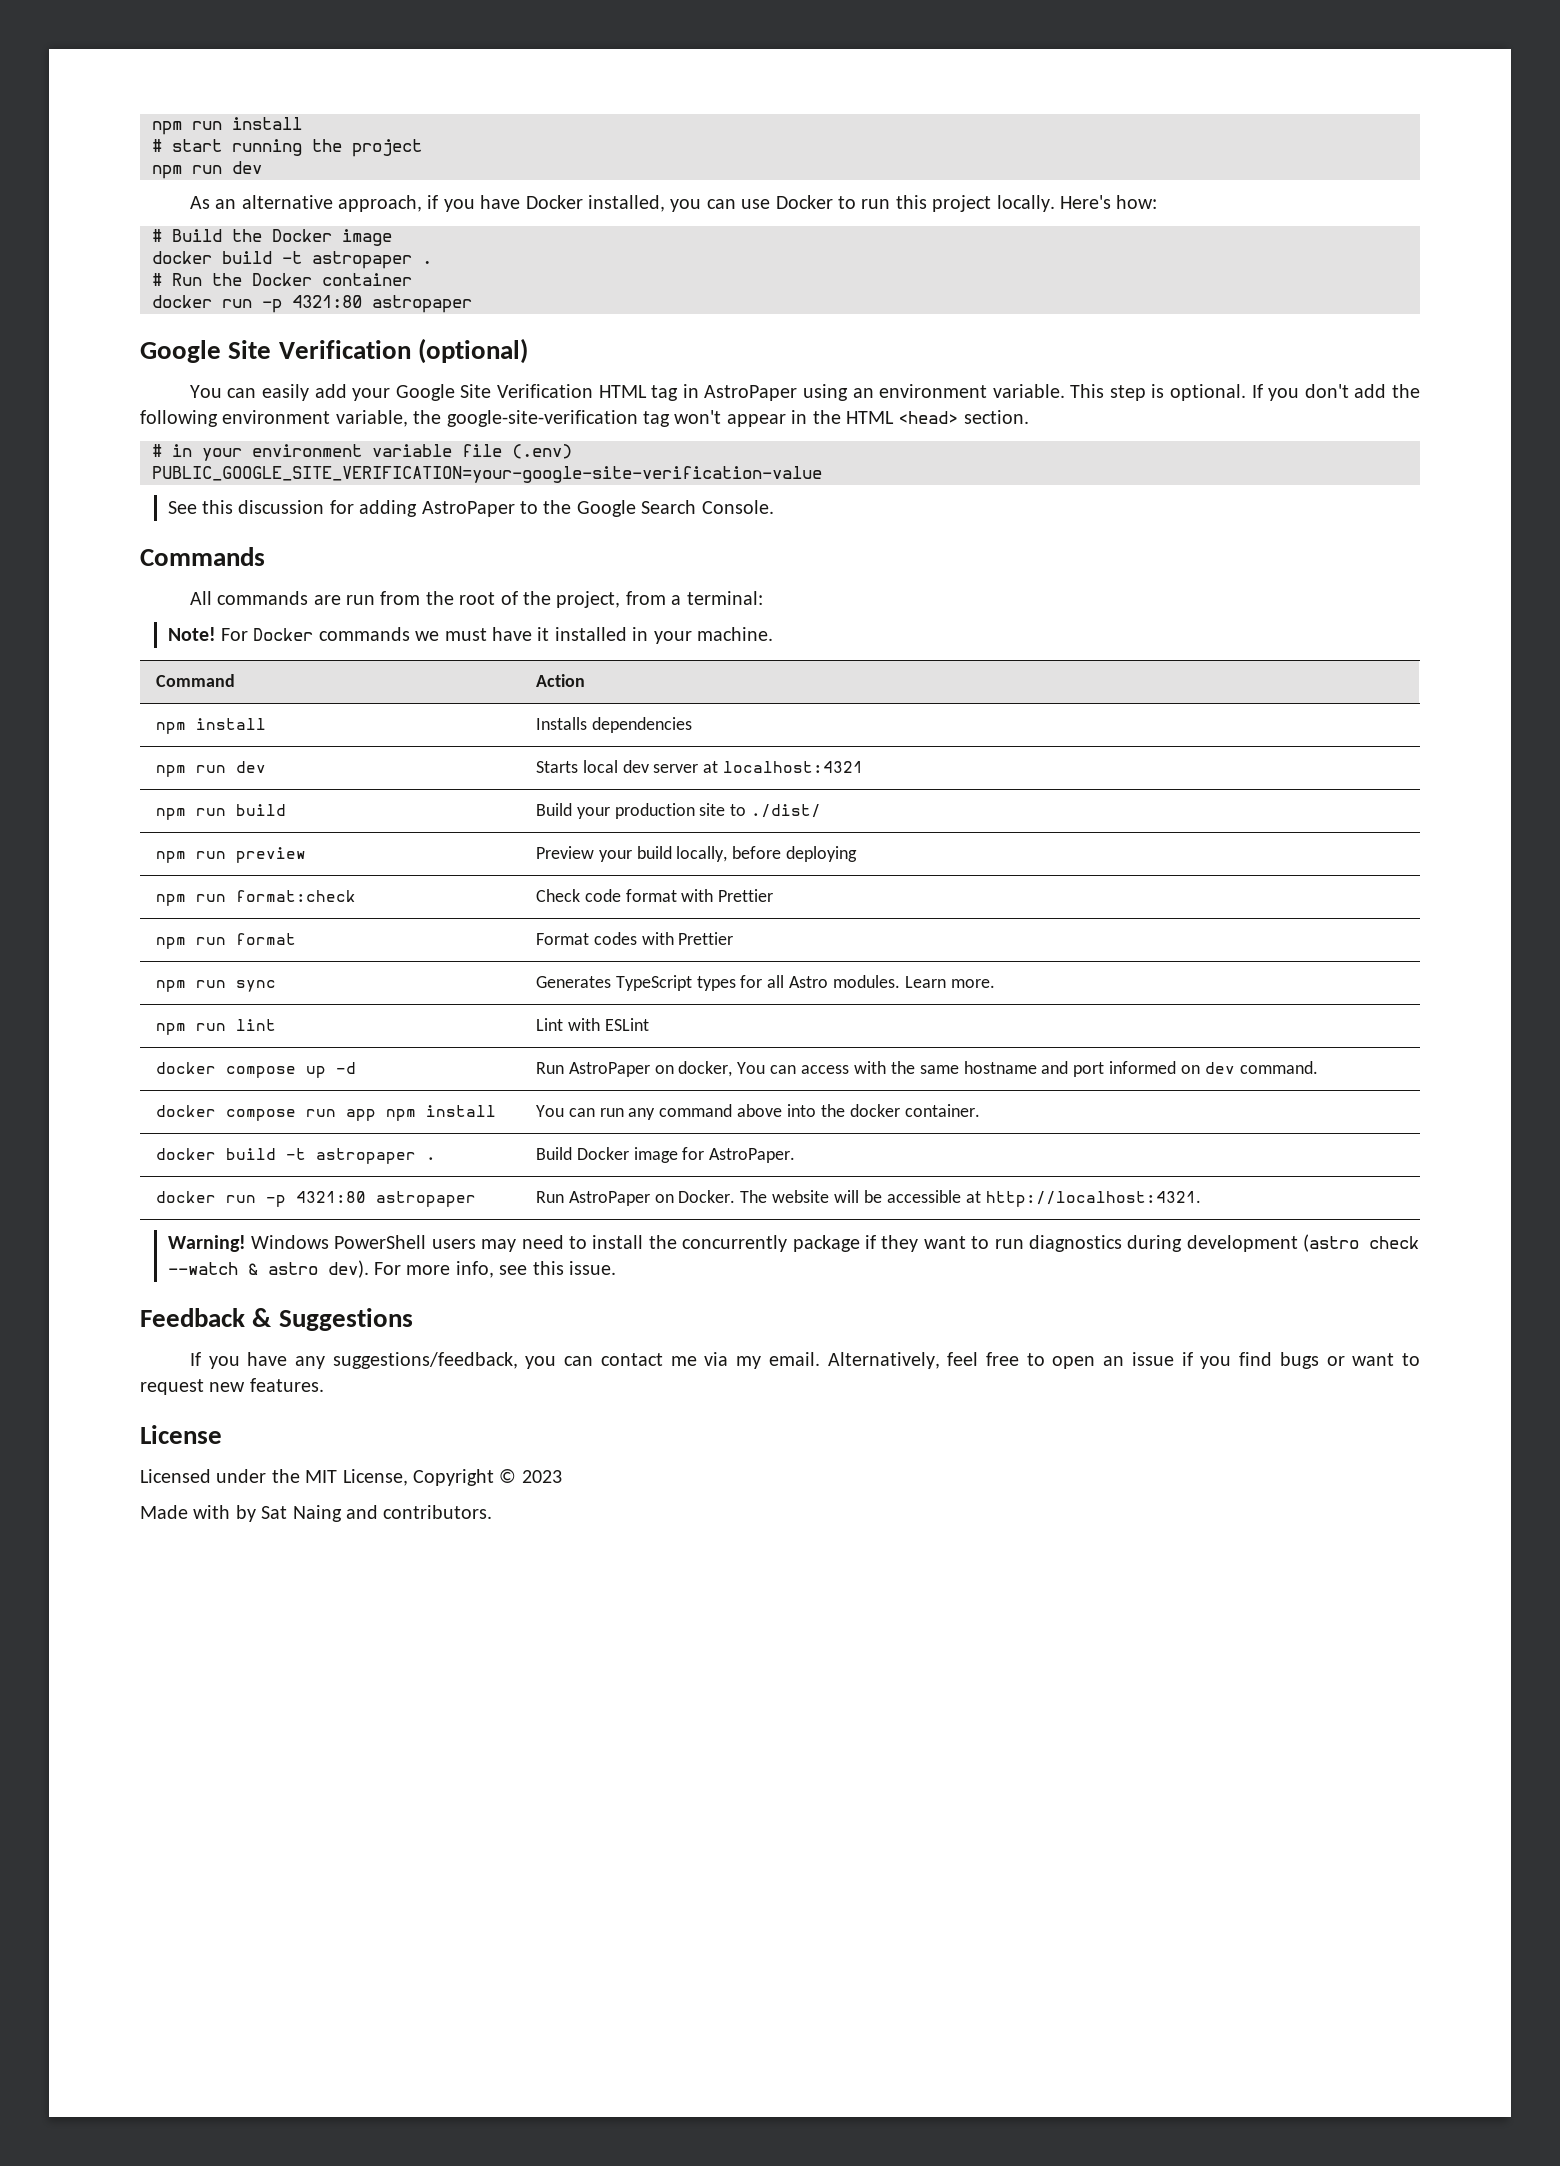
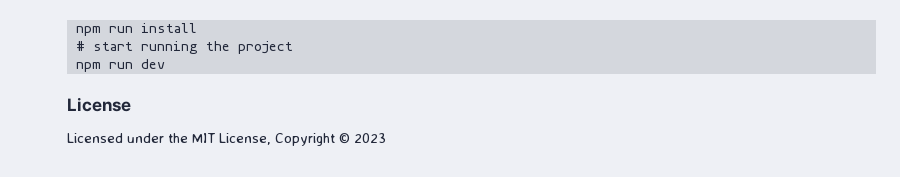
[189,195,1158,212] [152,229,392,246] [152,251,432,269] [152,273,412,286] [152,295,472,313] [140,338,528,364] [189,384,1420,401] [140,410,1029,427] [152,444,572,461] [152,466,822,483] [167,500,774,517] [140,547,265,566] [189,591,763,608] [167,627,773,644] [155,674,235,687] [535,674,585,687] [155,718,266,734] [535,717,692,733] [155,761,266,777] [535,760,864,773] [155,804,286,820] [535,803,822,819] [155,847,306,863] [535,846,858,862] [155,890,356,906] [535,889,774,902] [155,933,296,949] [535,932,734,945] [155,980,276,992] [535,975,995,991] [155,1019,276,1035] [535,1018,649,1031] [155,1062,356,1078] [535,1061,1318,1077] [155,1105,496,1121] [535,1104,980,1120] [155,1148,436,1164] [535,1147,796,1163] [155,1191,476,1207] [535,1190,1201,1207] [167,1234,1420,1252] [167,1260,616,1278] [140,1308,413,1331] [189,1352,1420,1369] [140,1378,324,1395] // As an alternative approach, if you have Docker installed, you can use Docker to run this project locally. Here's how: // # Build the Docker image // docker build -t astropaper . // # Run the Docker container // docker run -p 4321:80 astropaper // Google Site Verification (optional) // You can easily add your Google Site Verification HTML tag in AstroPaper using an environment variable. This step is optional. If you don't add the following environment variable, the google-site-verification tag won't appear in the HTML <head> section. // # in your environment variable file (.env) // PUBLIC_GOOGLE_SITE_VERIFICATION=your-google-site-verification-value // See this discussion for adding AstroPaper to the Google Search Console. // Commands // All commands are run from the root of the project, from a terminal: // Note! For Docker commands we must have it installed in your machine. // Command | Action // npm install | Installs dependencies // npm run dev | Starts local dev server at localhost:4321 // npm run build | Build your production site to ./dist/ // npm run preview | Preview your build locally, before deploying // npm run format:check | Check code format with Prettier // npm run format | Format codes with Prettier // npm run sync | Generates TypeScript types for all Astro modules. Learn more. // npm run lint | Lint with ESLint // docker compose up -d | Run AstroPaper on docker, You can access with the same hostname and port informed on dev command. // docker compose run app npm install | You can run any command above into the docker container. // docker build -t astropaper . | Build Docker image for AstroPaper. // docker run -p 4321:80 astropaper | Run AstroPaper on Docker. The website will be accessible at http://localhost:4321. // Warning! Windows PowerShell users may need to install the concurrently package if they want to run diagnostics during development (astro check --watch & astro dev). For more info, see this issue. // Feedback & Suggestions // If you have any suggestions/feedback, you can contact me via my email. Alternatively, feel free to open an issue if you find bugs or want to request new features. -> (165, 64) none
[140,1505,493,1522] // Made with by Sat Naing and contributors. -> (386, 138) none

